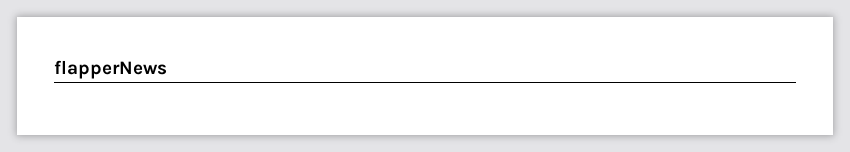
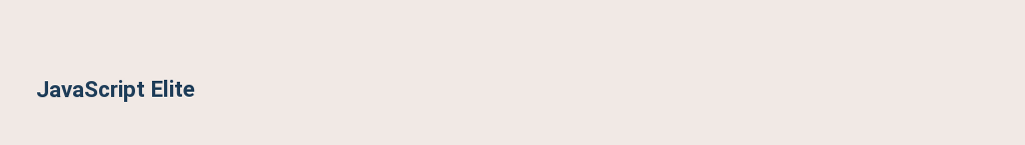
[54,60,167,79] flapperNews -> [36,79,197,103] JavaScript Elite

